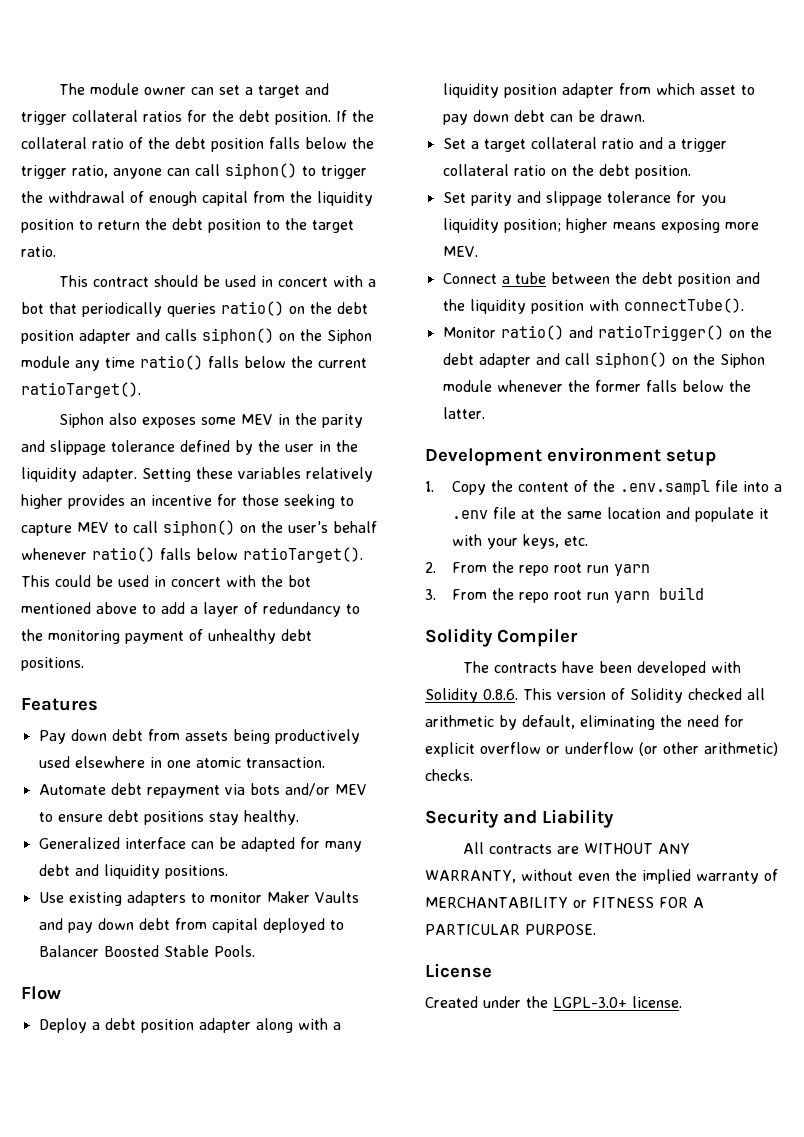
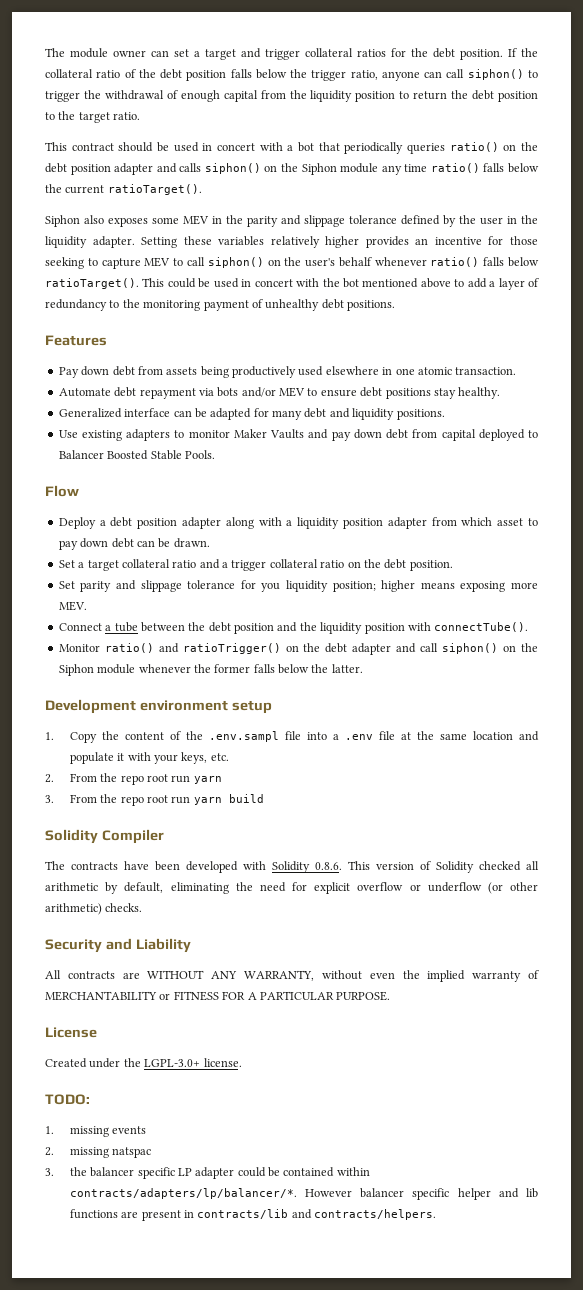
(682, 1002) none -> [45,1094,90,1105] [45,1126,147,1137] [45,1147,152,1158] [45,1167,370,1179] [69,1188,539,1200] [69,1209,437,1221] // TODO: // 1. missing events // 2. missing natspac // 3. the balancer specific LP adapter could be contained within contracts/adapters/lp/balancer/*. However balancer specific helper and lib functions are present in contracts/lib and contracts/helpers.

